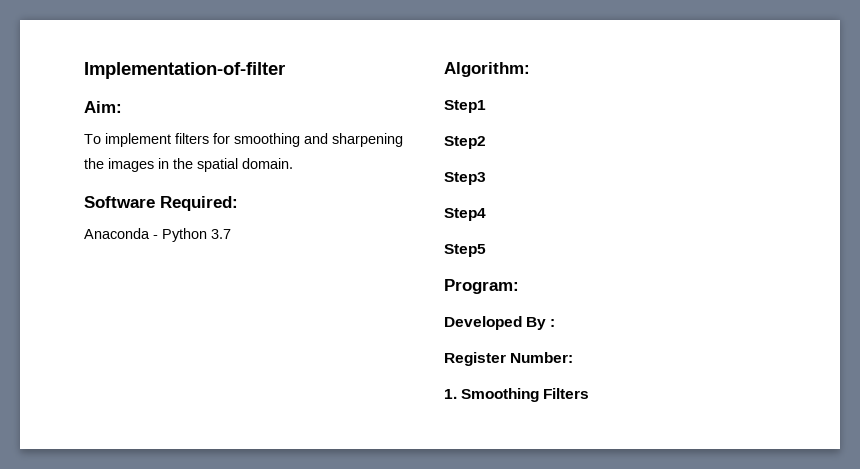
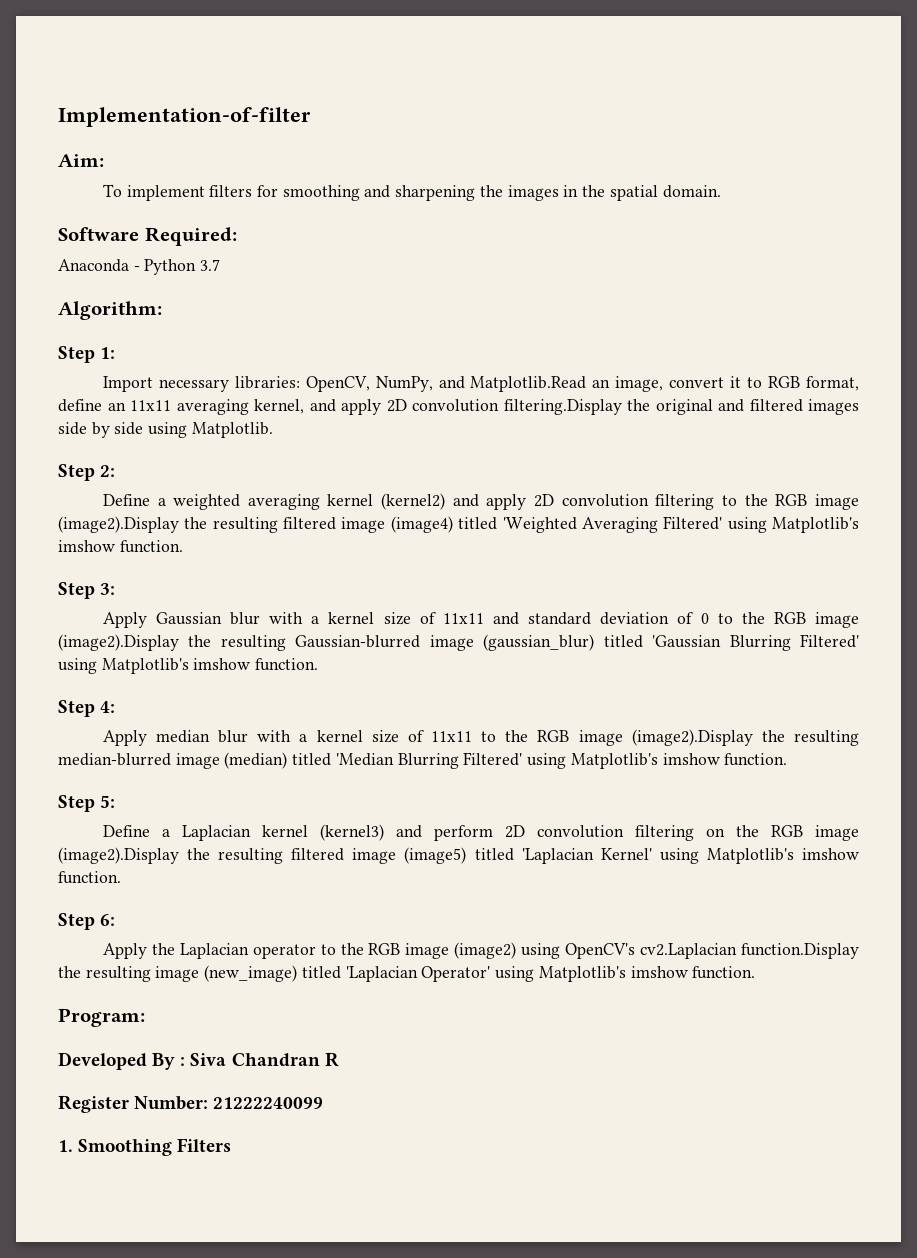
[444,100,486,113] [444,136,486,149] [444,172,486,185] [444,208,486,221] [444,244,486,257] Step1 // Step2 // Step3 // Step4 // Step5 -> [58,346,116,363] [102,376,859,392] [58,399,859,415] [58,422,273,438] [58,464,116,481] [102,493,859,510] [58,516,860,533] [58,540,183,553] [58,582,116,599] [102,612,859,628] [58,634,860,651] [58,658,319,674] [58,700,116,717] [102,729,859,746] [58,752,788,769] [58,795,116,812] [102,824,859,841] [58,847,859,864] [58,871,121,884] [58,913,116,930] [102,942,859,959] [58,965,756,982] Step 1: // Import necessary libraries: OpenCV, NumPy, and Matplotlib.Read an image, convert it to RGB format, define an 11x11 averaging kernel, and apply 2D convolution filtering.Display the original and filtered images side by side using Matplotlib. // Step 2: // Define a weighted averaging kernel (kernel2) and apply 2D convolution filtering to the RGB image (image2).Display the resulting filtered image (image4) titled 'Weighted Averaging Filtered' using Matplotlib's imshow function. // Step 3: // Apply Gaussian blur with a kernel size of 11x11 and standard deviation of 0 to the RGB image (image2).Display the resulting Gaussian-blurred image (gaussian_blur) titled 'Gaussian Blurring Filtered' using Matplotlib's imshow function. // Step 4: // Apply median blur with a kernel size of 11x11 to the RGB image (image2).Display the resulting median-blurred image (median) titled 'Median Blurring Filtered' using Matplotlib's imshow function. // Step 5: // Define a Laplacian kernel (kernel3) and perform 2D convolution filtering on the RGB image (image2).Display the resulting filtered image (image5) titled 'Laplacian Kernel' using Matplotlib's imshow function. // Step 6: // Apply the Laplacian operator to the RGB image (image2) using OpenCV's cv2.Laplacian function.Display the resulting image (new_image) titled 'Laplacian Operator' using Matplotlib's imshow function.
(556, 323) none -> [190,1052,339,1067] Siva Chandran R
(574, 357) none -> [213,1097,324,1109] 21222240099

